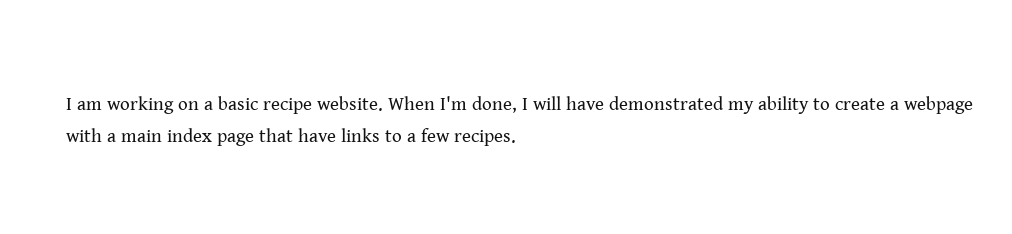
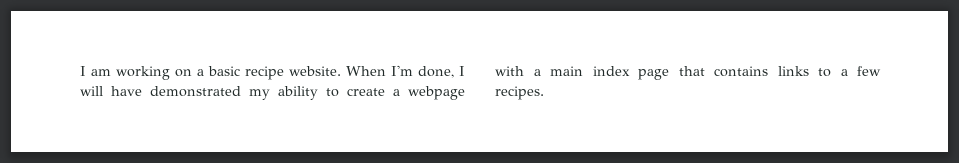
[297,128,336,142] have -> [714,66,768,77] contains

